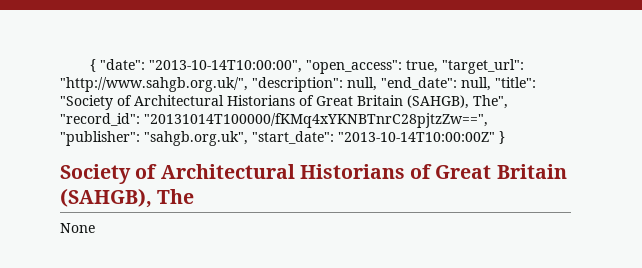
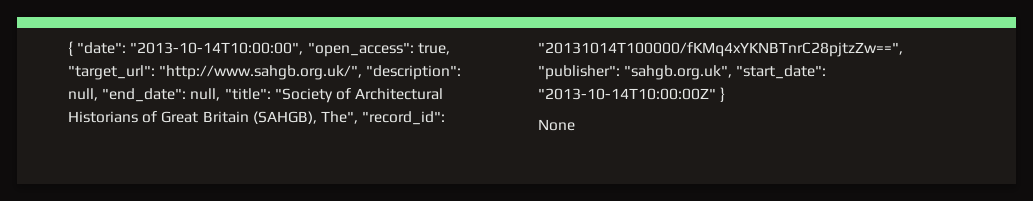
[60,164,567,184] [60,188,195,208] // Society of Architectural Historians of Great Britain (SAHGB), The -> (726, 94) none

